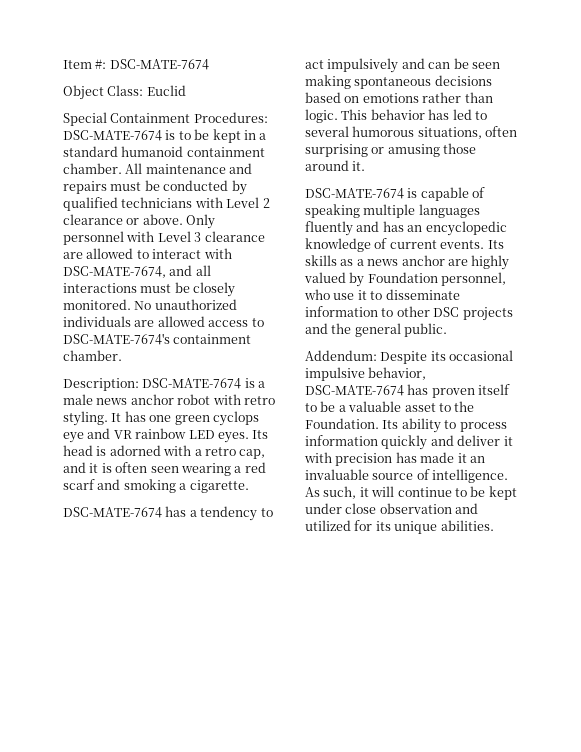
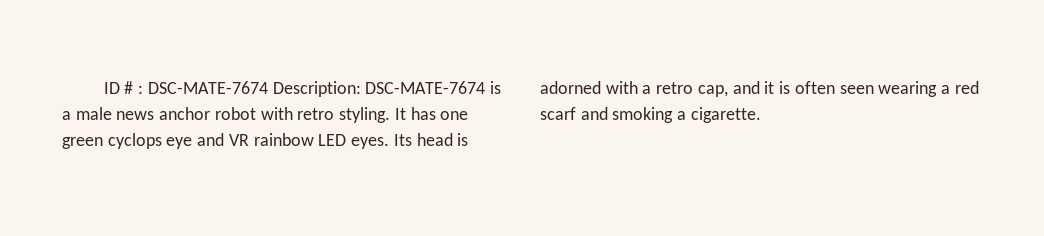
[63,59,209,70] [63,85,186,100] [63,112,268,126] [63,129,267,143] [63,146,265,157] [63,163,253,174] [63,180,247,195] [63,197,270,211] [63,214,216,229] [63,231,265,245] [63,248,232,259] [63,265,211,278] [63,282,236,297] [63,299,237,310] [63,316,264,327] [63,333,252,345] [63,350,122,361] Item #: DSC-MATE-7674 // Object Class: Euclid // Special Containment Procedures: DSC-MATE-7674 is to be kept in a standard humanoid containment chamber. All maintenance and repairs must be conducted by qualified technicians with Level 2 clearance or above. Only personnel with Level 3 clearance are allowed to interact with DSC-MATE-7674, and all interactions must be closely monitored. No unauthorized individuals are allowed access to DSC-MATE-7674's containment chamber. // -> [103,81,268,94] ID # : DSC-MATE-7674
[63,506,273,521] [305,58,500,73] [305,75,492,89] [305,92,493,103] [305,109,487,123] [305,126,518,139] [305,143,477,157] [305,160,366,171] [305,187,486,201] [305,204,480,218] [305,221,507,236] [305,238,504,252] [305,255,510,270] [304,272,507,287] [304,289,460,300] [305,306,513,321] [305,323,448,337] [305,350,514,364] [305,367,427,381] [305,384,511,398] [305,401,475,412] [305,418,507,433] [305,435,513,450] [304,452,485,466] [305,469,509,483] [305,486,517,500] [305,503,479,514] [305,520,494,534] // DSC-MATE-7674 has a tendency to act impulsively and can be seen making spontaneous decisions based on emotions rather than logic. This behavior has led to several humorous situations, often surprising or amusing those around it. // DSC-MATE-7674 is capable of speaking multiple languages fluently and has an encyclopedic knowledge of current events. Its skills as a news anchor are highly valued by Foundation personnel, who use it to disseminate information to other DSC projects and the general public. // Addendum: Despite its occasional impulsive behavior, DSC-MATE-7674 has proven itself to be a valuable asset to the Foundation. Its ability to process information quickly and deliver it with precision has made it an invaluable source of intelligence. As such, it will continue to be kept under close observation and utilized for its unique abilities. -> (761, 115) none

